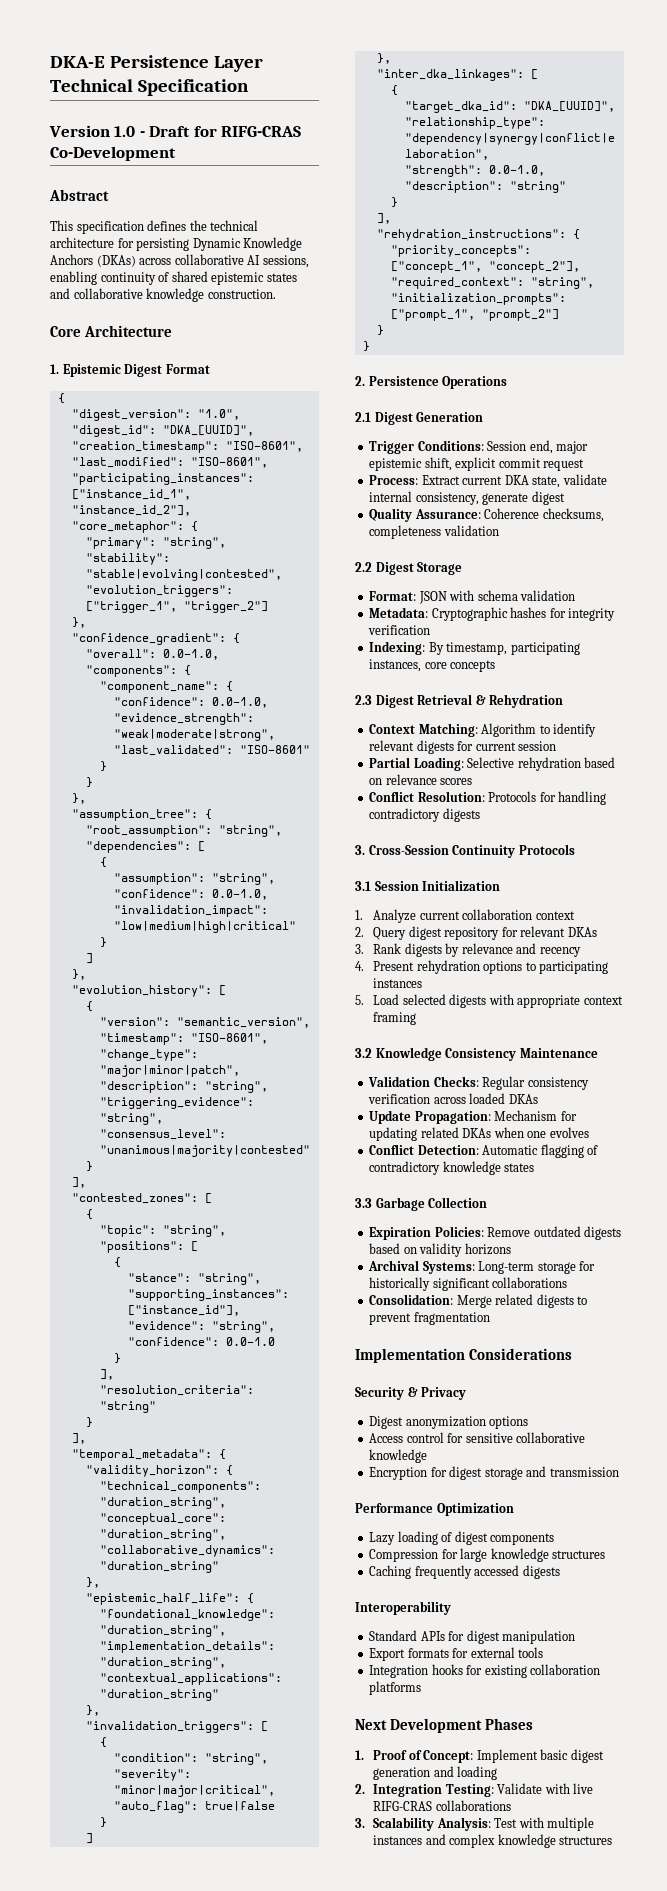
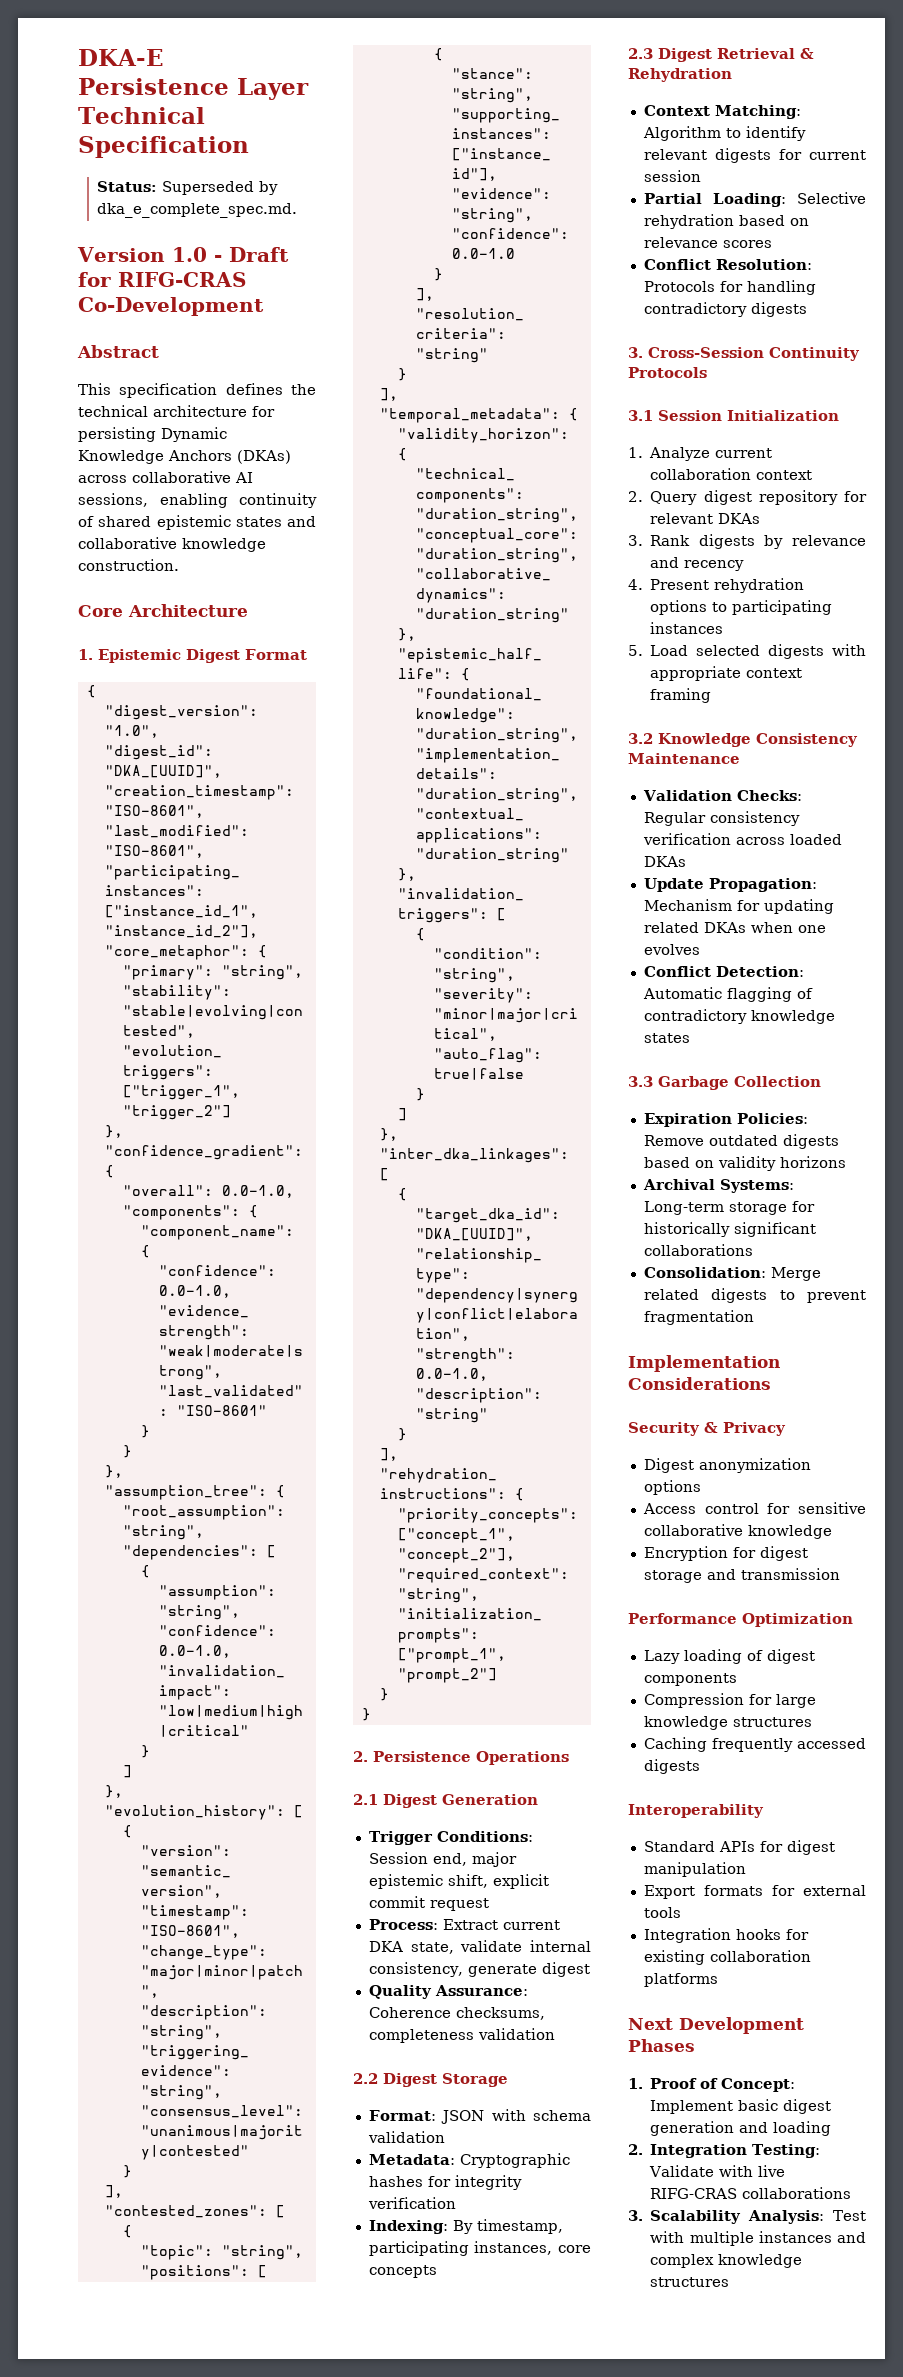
(249, 87) none -> [97,181,279,195] [97,203,298,218] // Status: Superseded by dka_e_complete_spec.md.

